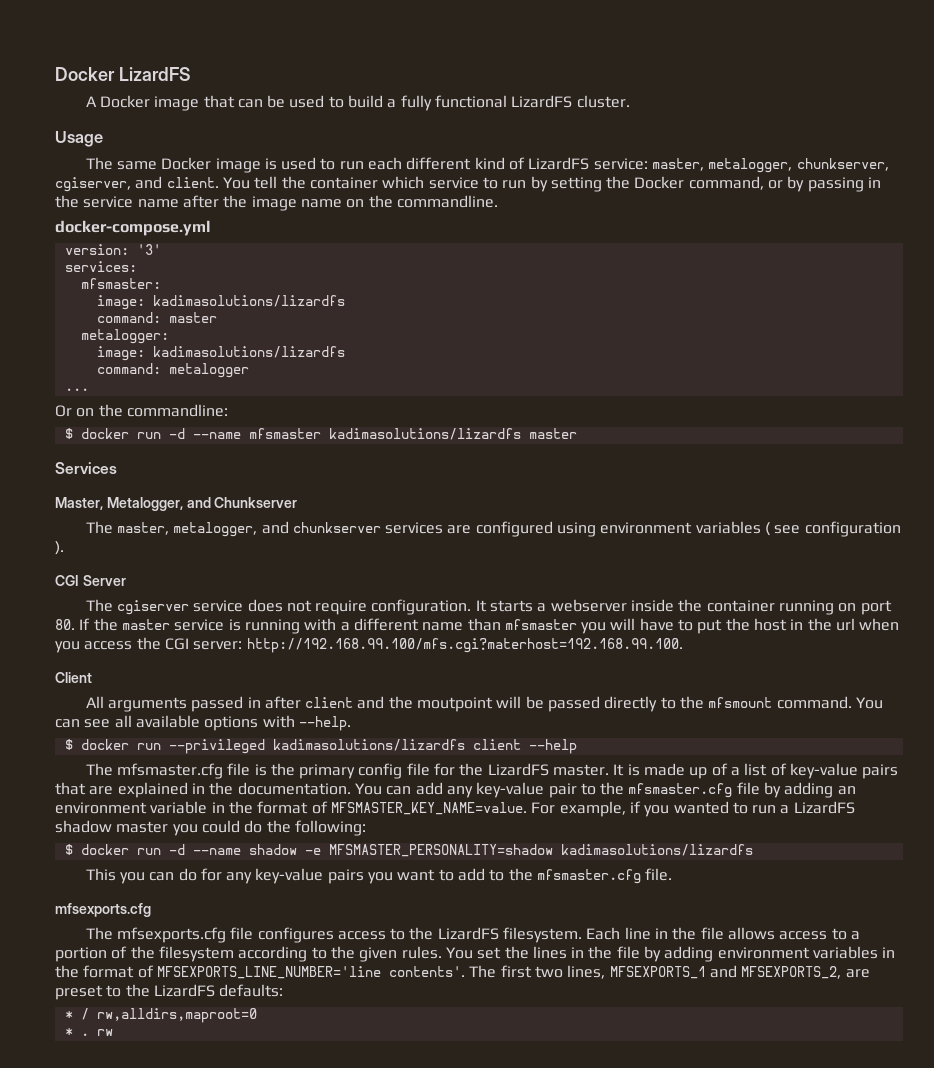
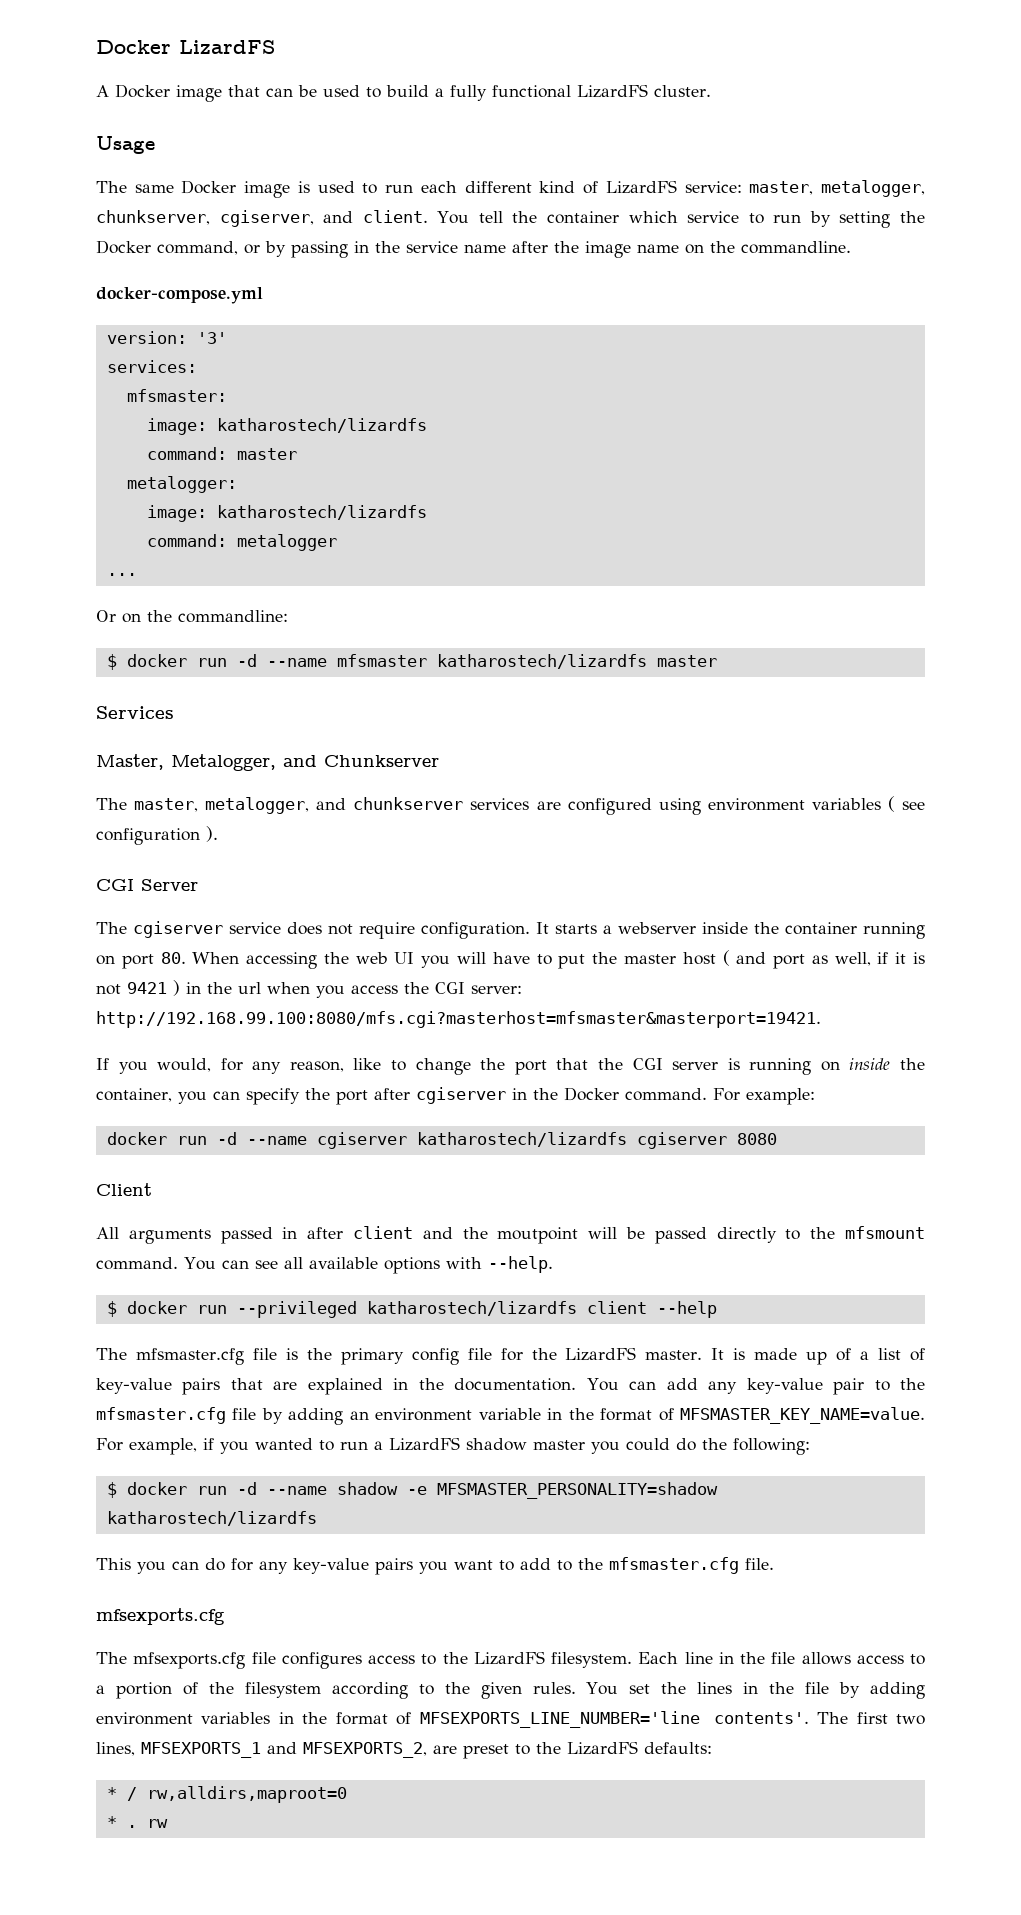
[152,295,345,307] kadimasolutions/lizardfs -> [216,418,427,433] katharostech/lizardfs
[152,346,345,358] kadimasolutions/lizardfs -> [216,505,427,520] katharostech/lizardfs
[328,428,521,440] kadimasolutions/lizardfs -> [436,654,647,669] katharostech/lizardfs
[79,618,577,634] If the master service is running with a different name than mfsmaster -> [192,952,415,969] When accessing the web UI
[754,618,788,631] host -> [623,950,925,969] [96,980,180,996] master host ( and port as well, if it is not 9421 )
[246,638,683,653] http://192.168.99.100/mfs.cgi?materhost=192.168.99.100. -> [96,1011,821,1028] [96,1058,925,1075] [96,1087,815,1105] [106,1132,777,1149] http://192.168.99.100:8080/mfs.cgi?masterhost=mfsmaster&masterport=19421. // If you would, for any reason, like to change the port that the CGI server is running on inside the container, you can specify the port after cgiserver in the Docker command. For example: // docker run -d --name cgiserver katharostech/lizardfs cgiserver 8080
[272,739,465,751] kadimasolutions/lizardfs -> [366,1301,577,1316] katharostech/lizardfs
[560,844,753,856] kadimasolutions/lizardfs -> [106,1511,317,1526] katharostech/lizardfs

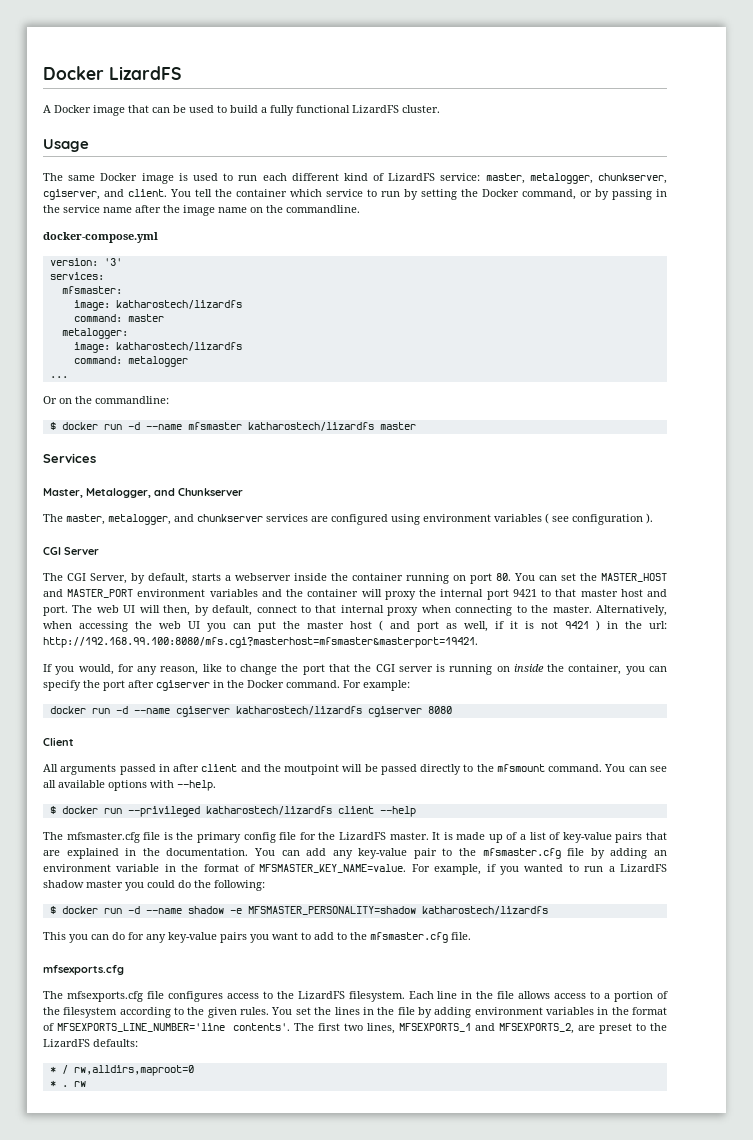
[133,921,549,939] cgiserver service does not require configuration. It -> [67,573,188,584] CGI Server, by default,
[192,952,240,964] When -> [514,573,667,582] [43,589,668,600] [43,605,668,616] [43,621,72,629] You can set the MASTER_HOST and MASTER_PORT environment variables and the container will proxy the internal port 9421 to that master host and port. The web UI will then, by default, connect to that internal proxy when connecting to the master. Alternatively, when
[457,952,552,965] will have to -> [233,623,251,629] can
[238,982,522,998] url when you access the CGI server: -> [649,621,667,629] url:

